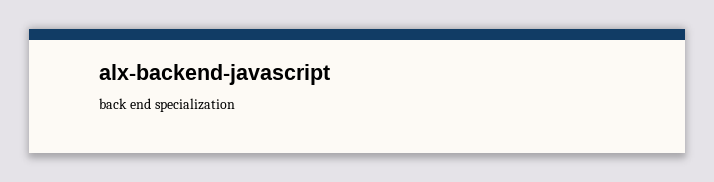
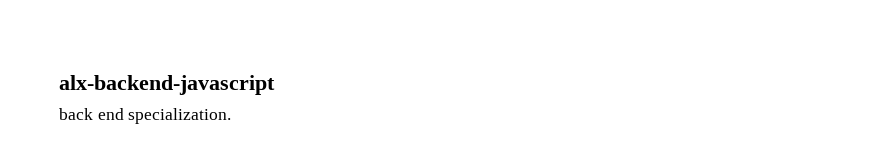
[154,98,235,112] specialization -> [128,108,232,124] specialization.

